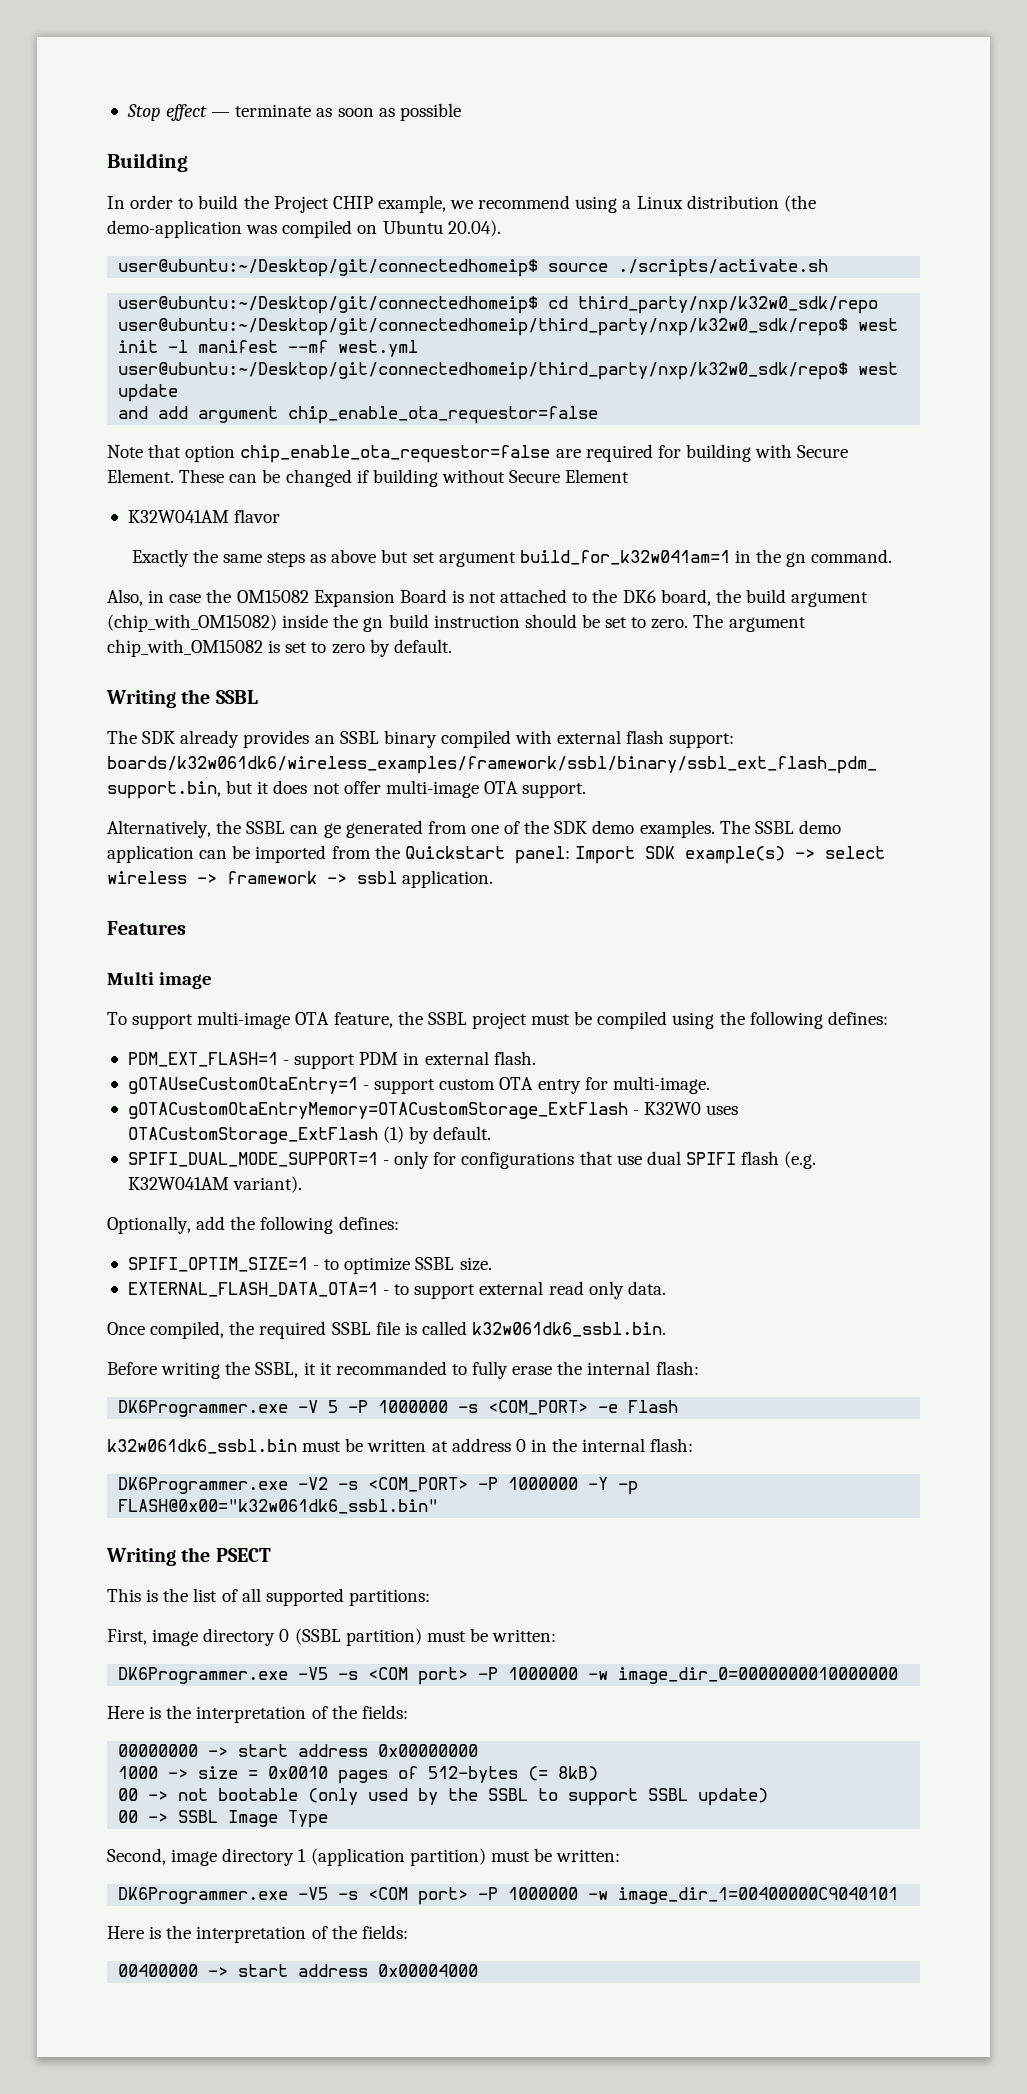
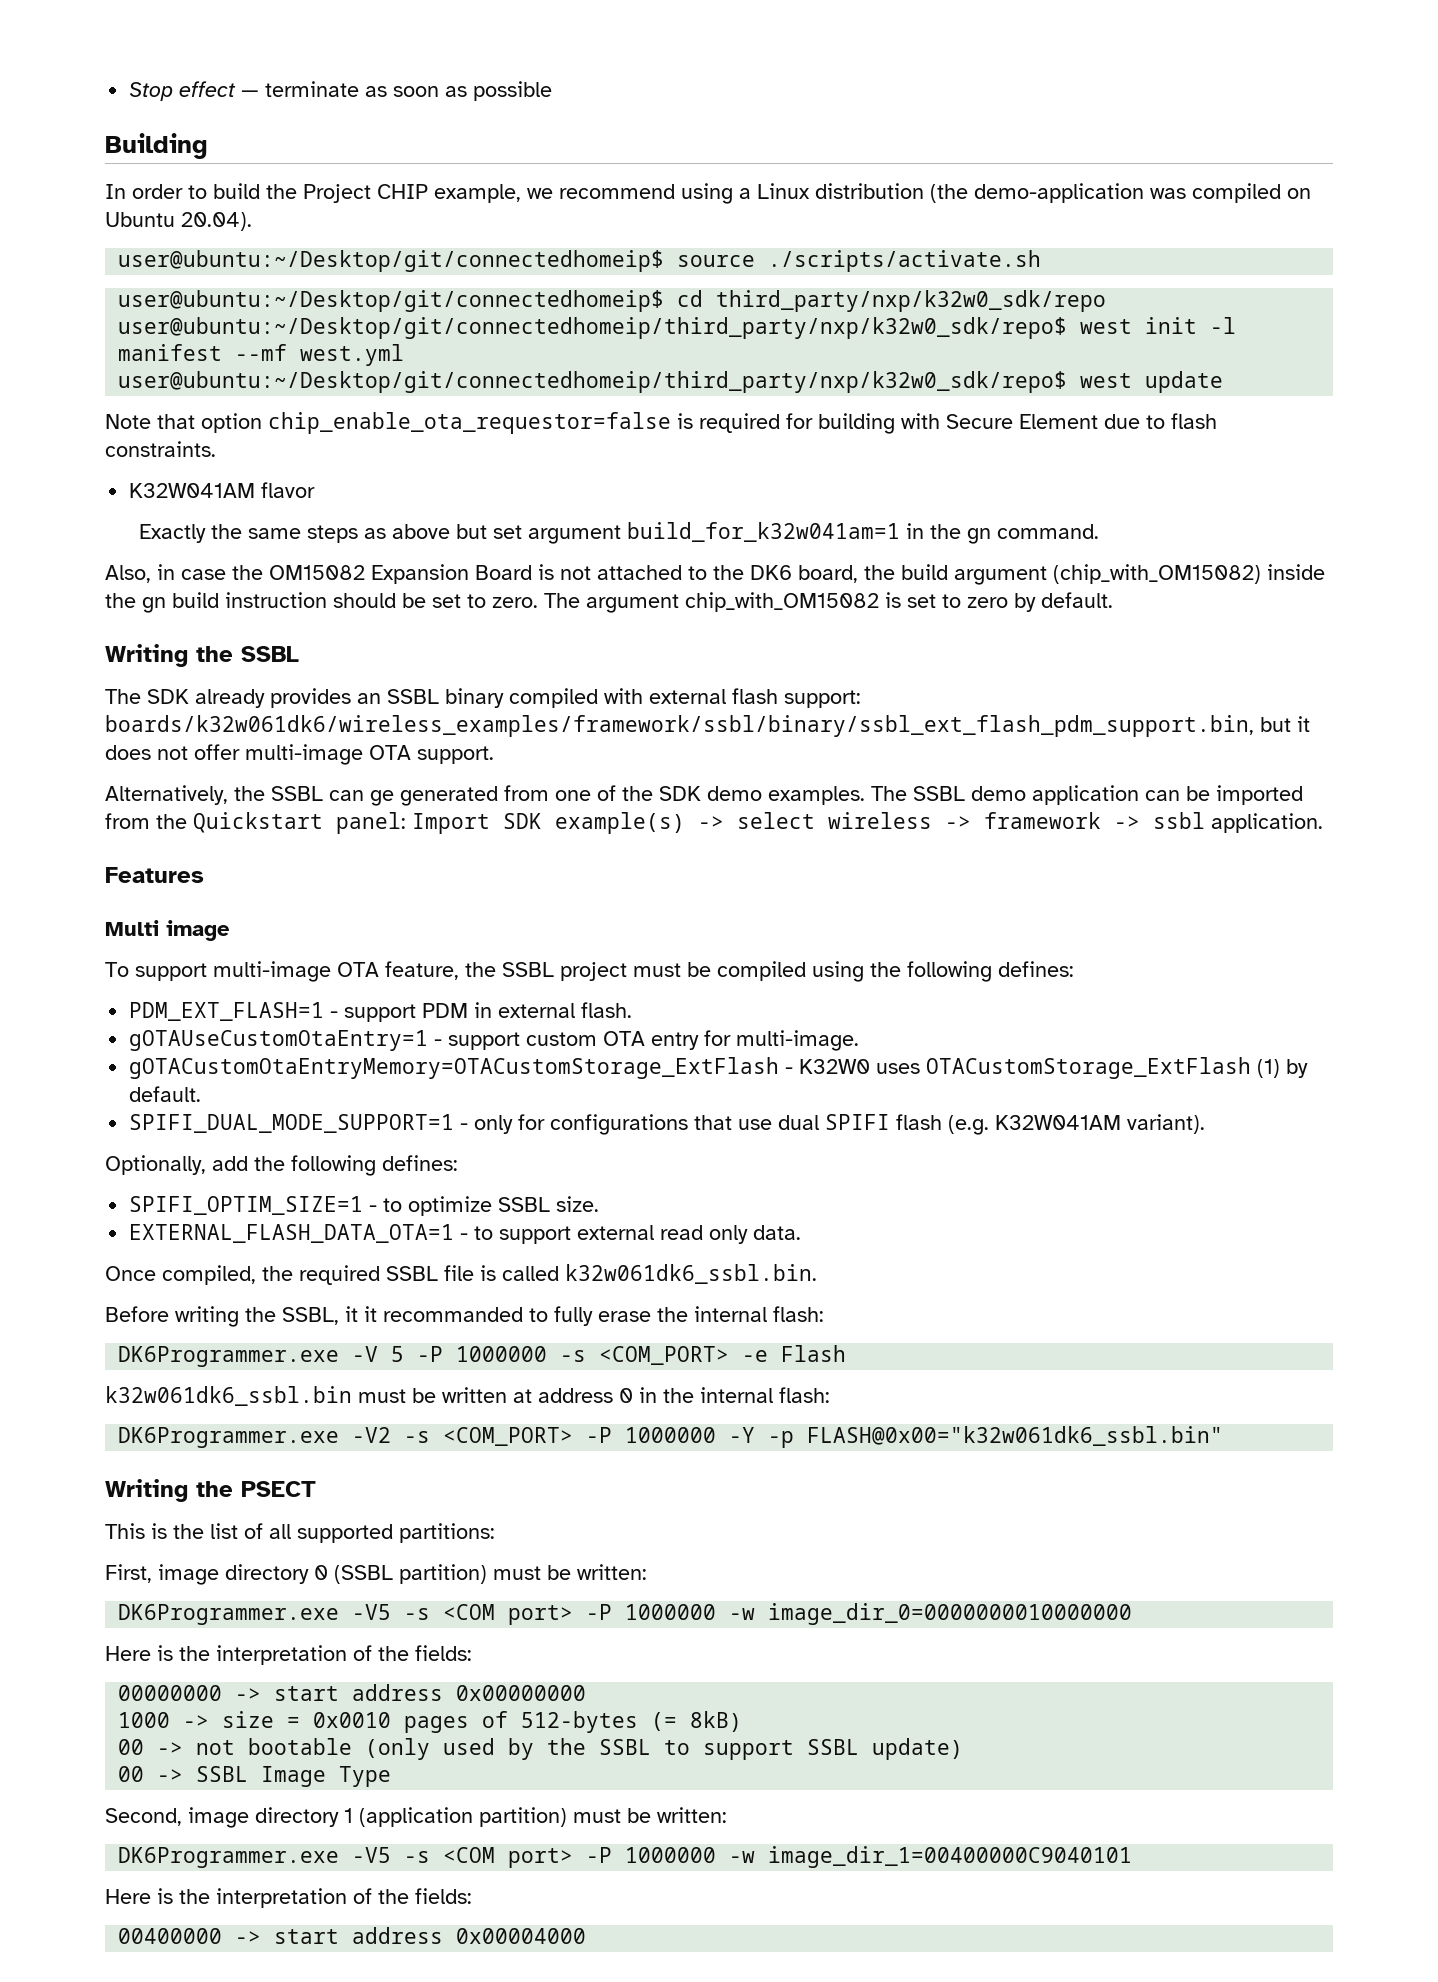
[118,406,599,424] // and add argument chip_enable_ota_requestor=false -> (1224, 382) none
[555,449,581,458] are -> [677,413,693,429] is
[107,469,630,487] Element. These can be changed if building without Secure Element -> [1019,413,1217,429] [105,441,216,457] Element due to flash constraints.

